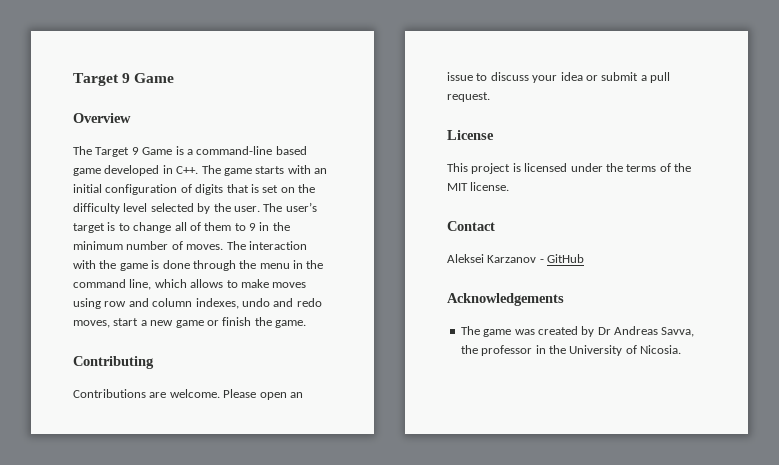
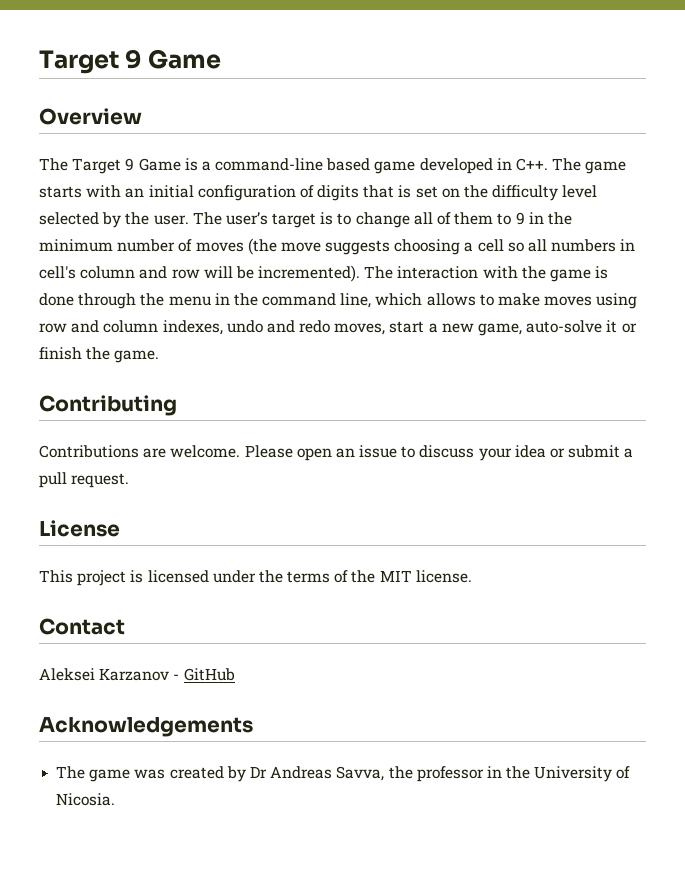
[186,244,224,250] moves. -> [195,238,636,255] [39,265,361,282] moves (the move suggests choosing a cell so all numbers in cell's column and row will be incremented).
[175,320,204,328] game -> [478,320,618,336] game, auto-solve it

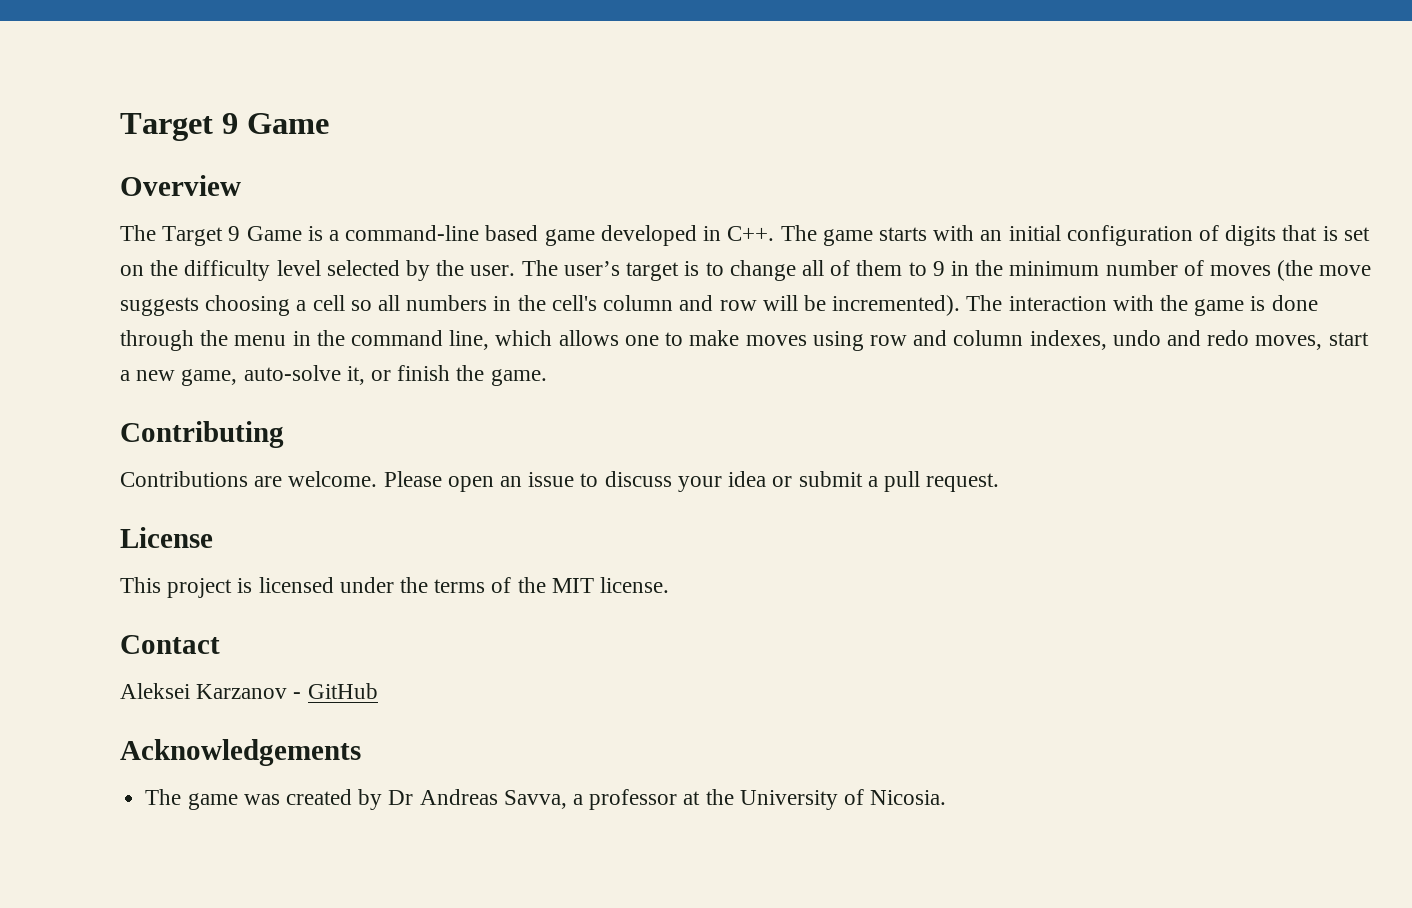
(636, 245) none -> [517,295,546,311] the
(476, 299) none -> [624,335,659,346] one
[606,320,618,333] it -> [346,366,365,385] it,
[388,766,502,782] the professor in -> [572,789,701,810] a professor at

